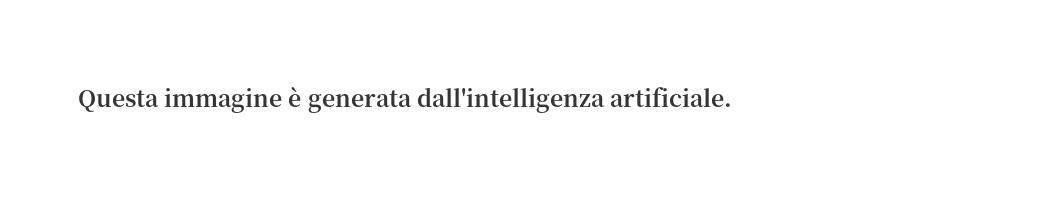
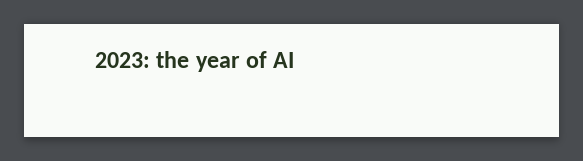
[78,87,733,113] Questa immagine è generata dall'intelligenza artificiale. -> [95,51,295,72] 2023: the year of AI

